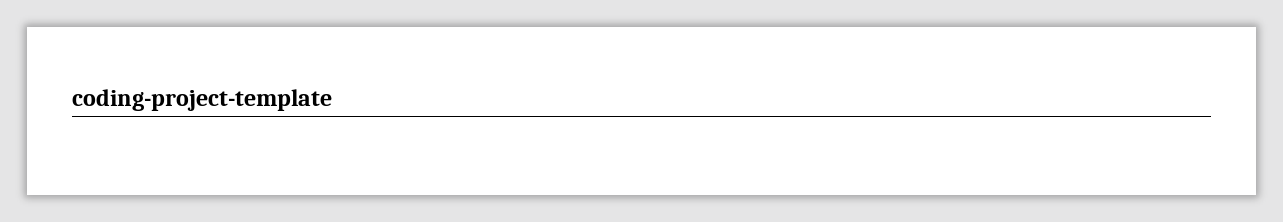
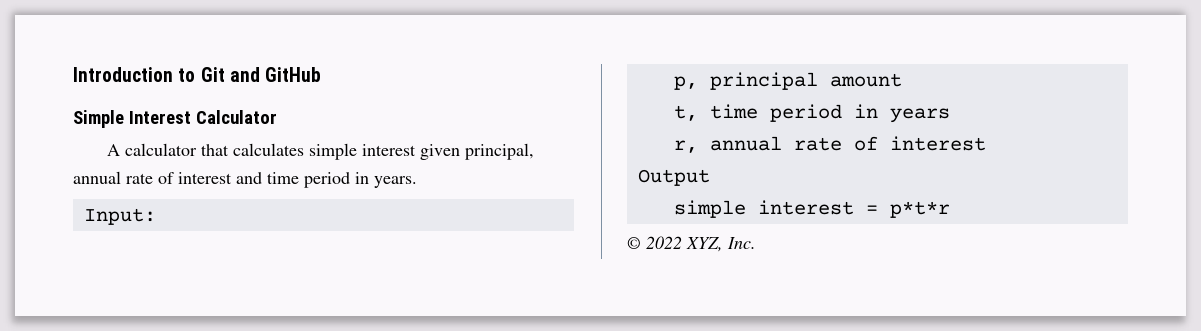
[72,89,332,111] coding-project-template -> [73,67,322,82] [73,110,277,128] [106,143,534,160] [73,171,417,188] [83,208,156,225] [673,72,902,90] [673,104,950,123] [673,136,986,153] [637,169,710,186] [673,200,950,218] [627,236,756,252] Introduction to Git and GitHub // Simple Interest Calculator // A calculator that calculates simple interest given principal, annual rate of interest and time period in years. // Input: // p, principal amount // t, time period in years // r, annual rate of interest // Output // simple interest = p*t*r // © 2022 XYZ, Inc.

